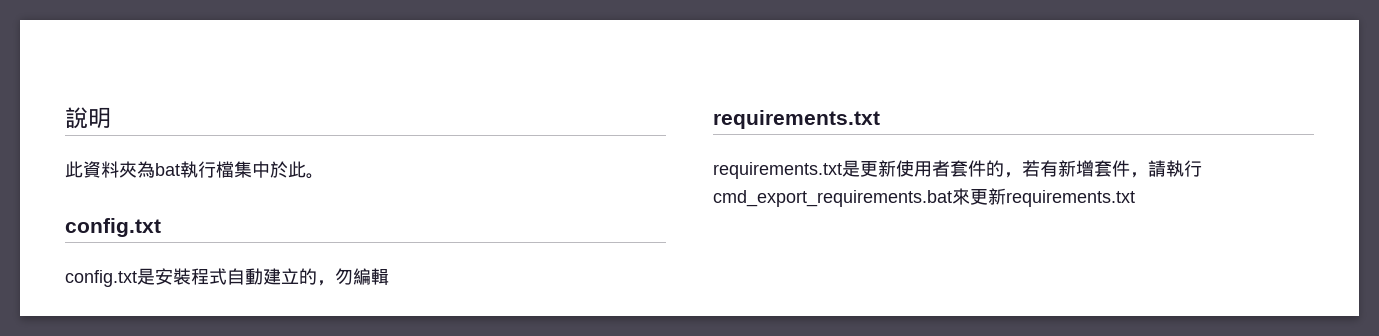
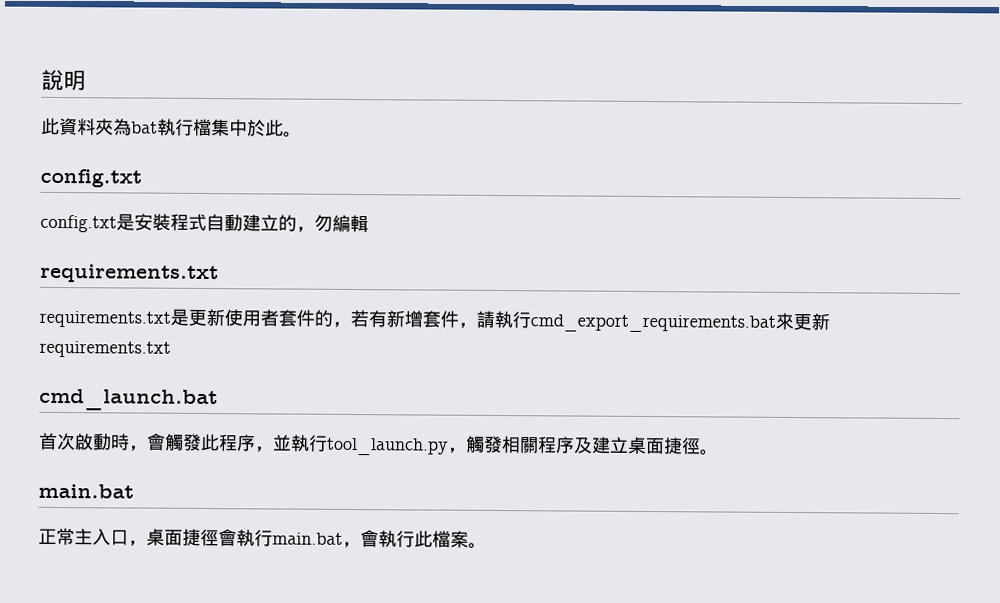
(1135, 198) none -> [39,388,218,412] [38,432,718,456] [38,483,134,499] [38,527,487,549] // cmd_launch.bat // 首次啟動時，會觸發此程序，並執行tool_launch.py，觸發相關程序及建立桌面捷徑。 // main.bat // 正常主入口，桌面捷徑會執行main.bat，會執行此檔案。

